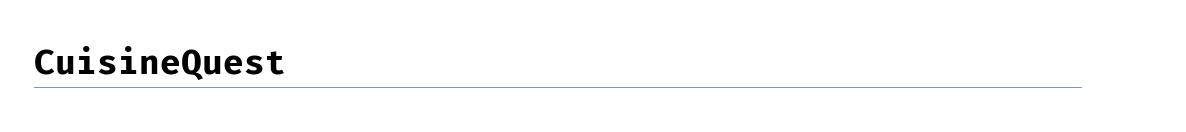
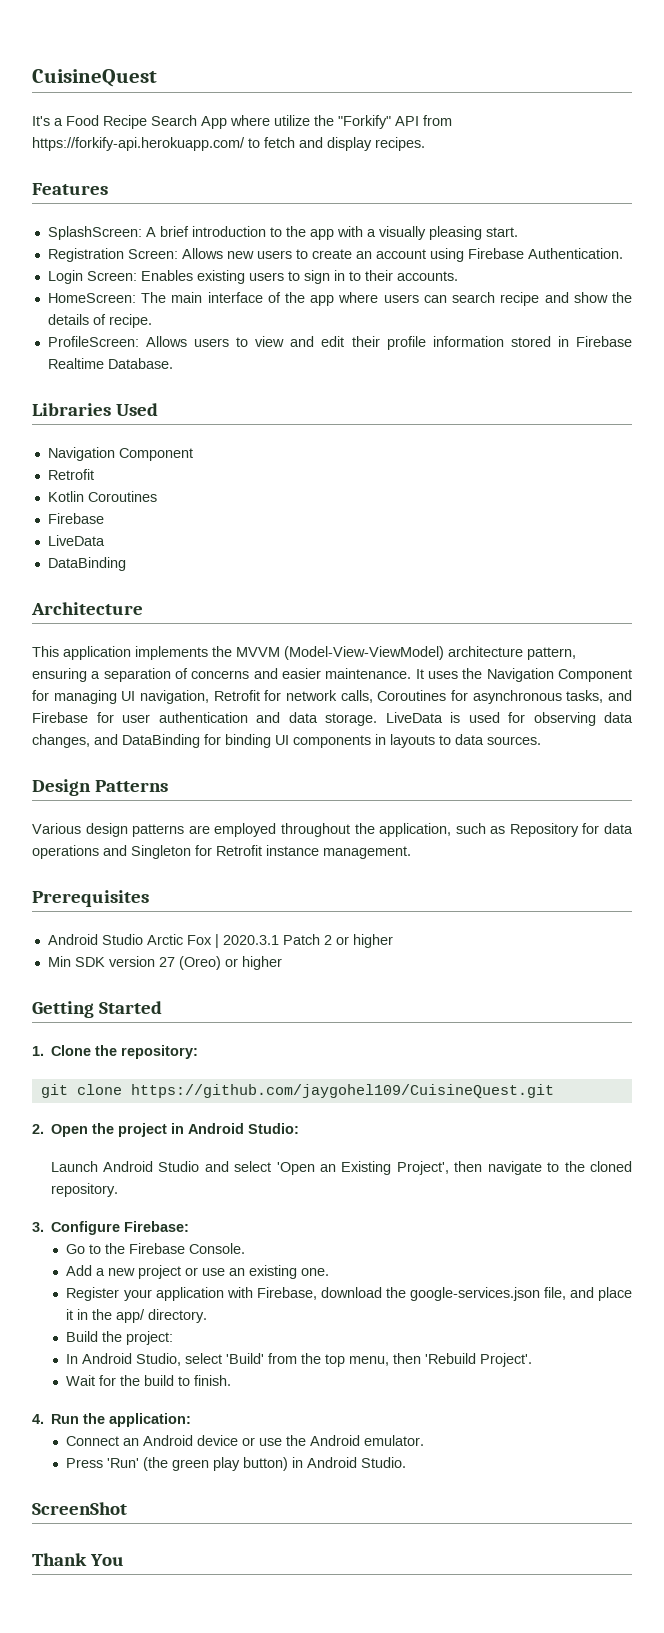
(286, 63) none -> [32,115,452,129] [32,137,425,151] [32,183,108,195] [47,226,518,240] [47,248,623,262] [47,270,458,284] [47,292,632,306] [47,314,152,328] [47,336,632,350] [47,358,173,369] [32,403,158,416] [47,447,193,461] [47,469,94,480] [47,491,157,502] [47,513,104,524] [47,535,105,546] [47,557,126,571] [31,602,143,615] [32,646,576,660] [32,668,632,682] [32,690,632,704] [32,712,633,726] [32,734,541,748] [32,779,168,796] [32,823,633,837] [32,845,411,859] [32,890,149,907] [47,934,393,948] [47,956,282,970] [32,1001,162,1018] [32,1045,199,1059] [40,1084,554,1098] [32,1123,300,1137] [50,1161,632,1175] [50,1183,118,1197] [32,1221,190,1235] [66,1243,246,1254] [66,1265,330,1279] [66,1287,632,1301] [66,1309,208,1323] [66,1331,174,1345] [66,1353,533,1367] [66,1375,232,1386] [32,1413,192,1427] [66,1435,425,1446] [66,1457,407,1471] [32,1502,127,1515] [32,1553,124,1566] // It's a Food Recipe Search App where utilize the "Forkify" API from https://forkify-api.herokuapp.com/ to fetch and display recipes. // Features // SplashScreen: A brief introduction to the app with a visually pleasing start. // Registration Screen: Allows new users to create an account using Firebase Authentication. // Login Screen: Enables existing users to sign in to their accounts. // HomeScreen: The main interface of the app where users can search recipe and show the details of recipe. // ProfileScreen: Allows users to view and edit their profile information stored in Firebase Realtime Database. // Libraries Used // Navigation Component // Retrofit // Kotlin Coroutines // Firebase // LiveData // DataBinding // Architecture // This application implements the MVVM (Model-View-ViewModel) architecture pattern, ensuring a separation of concerns and easier maintenance. It uses the Navigation Component for managing UI navigation, Retrofit for network calls, Coroutines for asynchronous tasks, and Firebase for user authentication and data storage. LiveData is used for observing data changes, and DataBinding for binding UI components in layouts to data sources. // Design Patterns // Various design patterns are employed throughout the application, such as Repository for data operations and Singleton for Retrofit instance management. // Prerequisites // Android Studio Arctic Fox | 2020.3.1 Patch 2 or higher // Min SDK version 27 (Oreo) or higher // Getting Started // 1. Clone the repository: // git clone https://github.com/jaygohel109/CuisineQuest.git // 2. Open the project in Android Studio: // Launch Android Studio and select 'Open an Existing Project', then navigate to the cloned repository. // 3. Configure Firebase: // Go to the Firebase Console. // Add a new project or use an existing one. // Register your application with Firebase, download the google-services.json file, and place it in the app/ directory. // Build the project: // In Android Studio, select 'Build' from the top menu, then 'Rebuild Project'. // Wait for the build to finish. // 4. Run the application: // Connect an Android device or use the Android emulator. // Press 'Run' (the green play button) in Android Studio. // ScreenShot // Thank You

